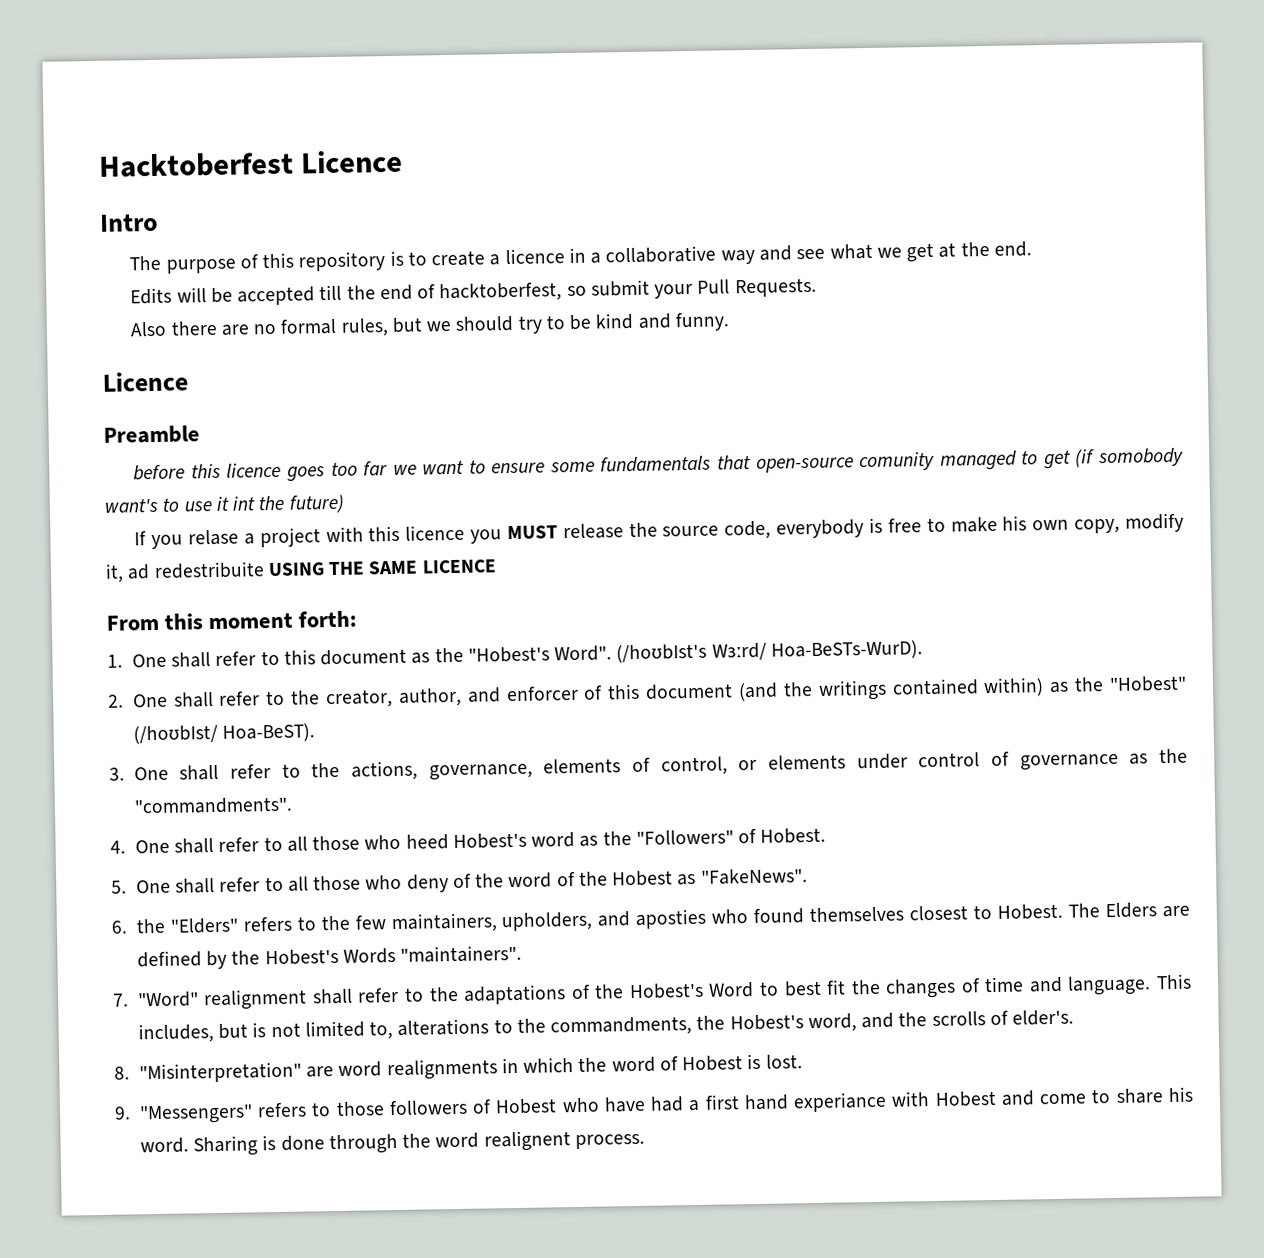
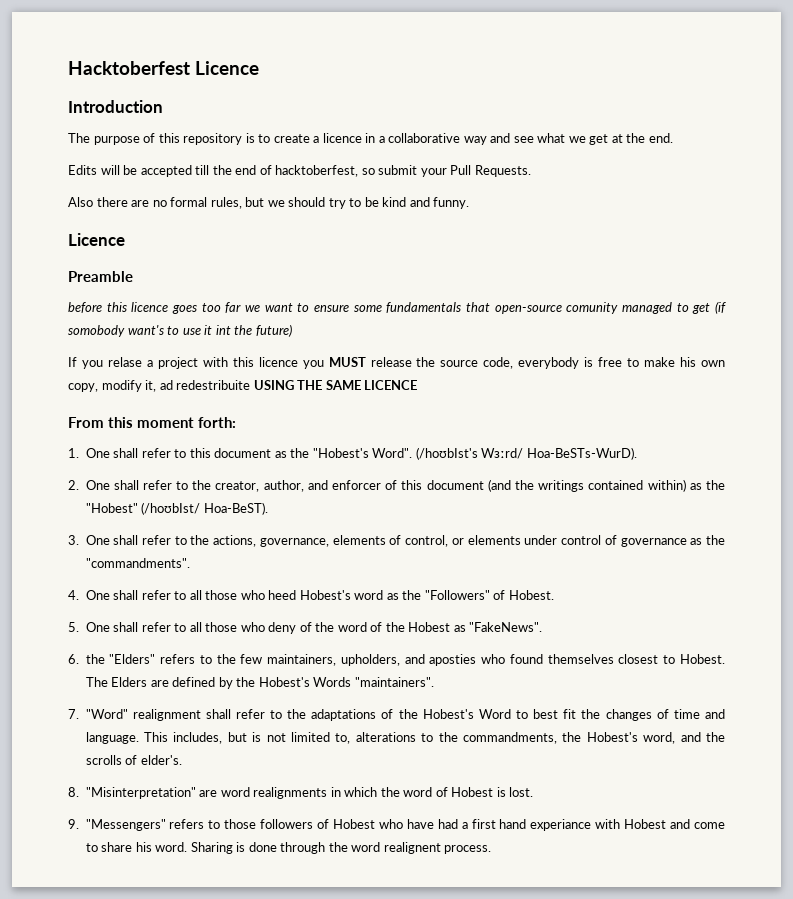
[99,213,158,232] Intro -> [68,100,163,113] Introduction

